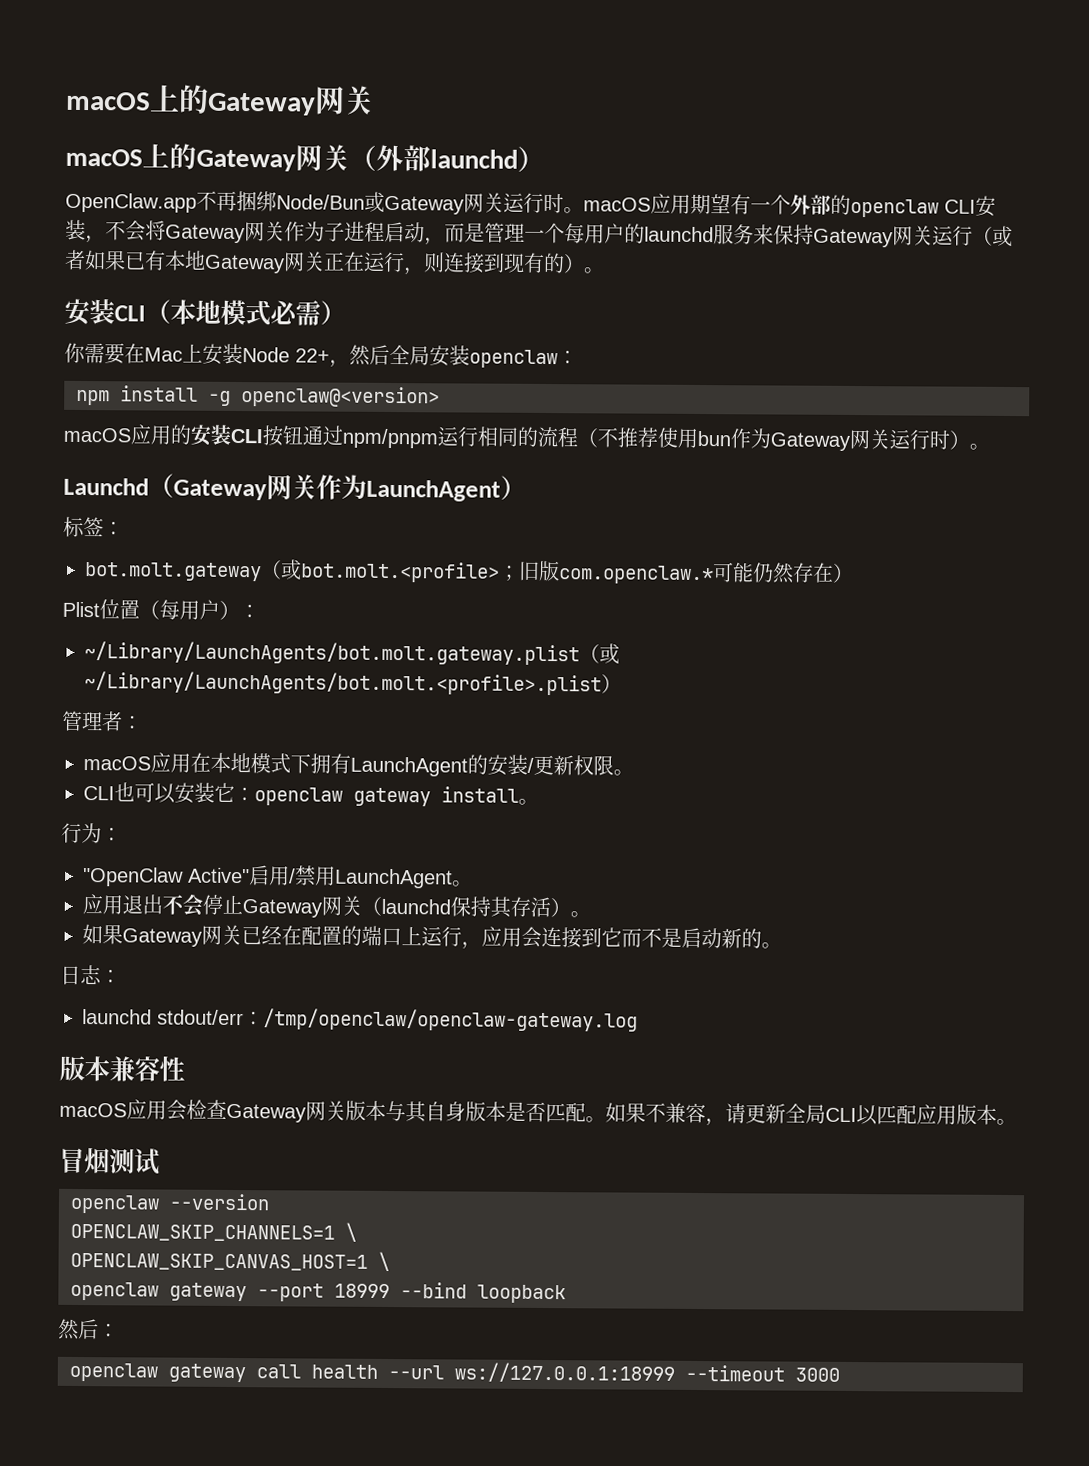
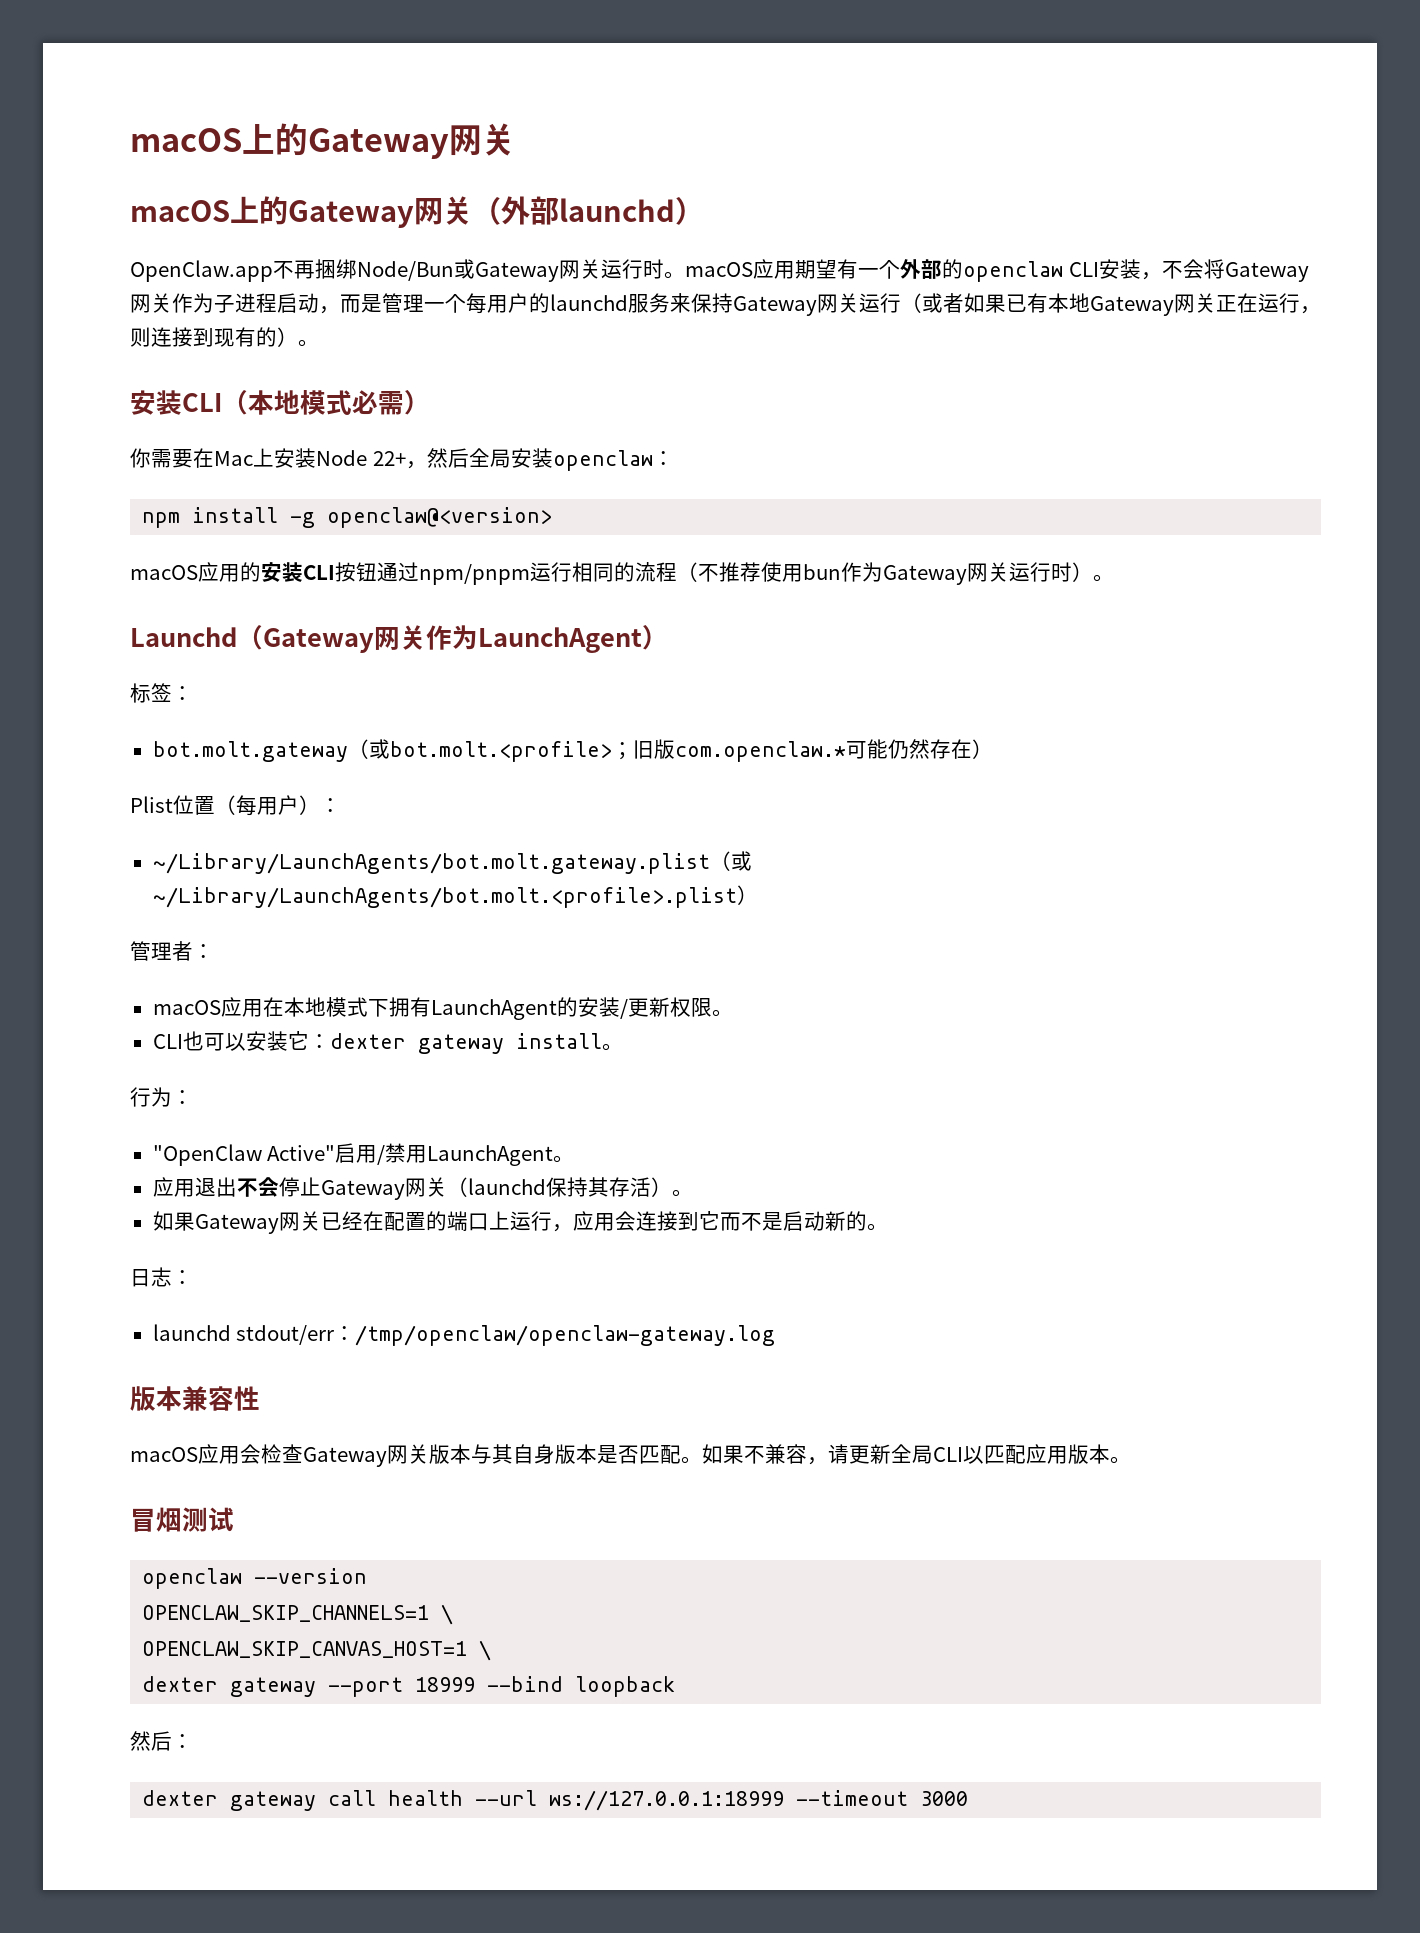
[254,787,343,806] openclaw -> [329,1033,406,1049] dexter
[70,1281,159,1301] openclaw -> [142,1676,219,1692] dexter
[69,1362,158,1382] openclaw -> [142,1790,219,1806] dexter

